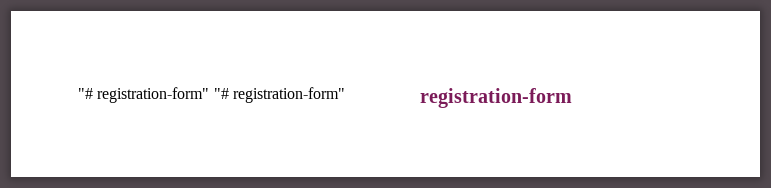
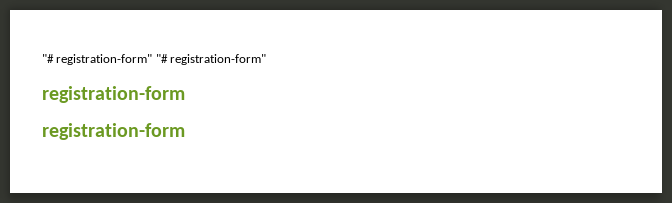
(572, 98) none -> [42,123,185,140] // registration-form

